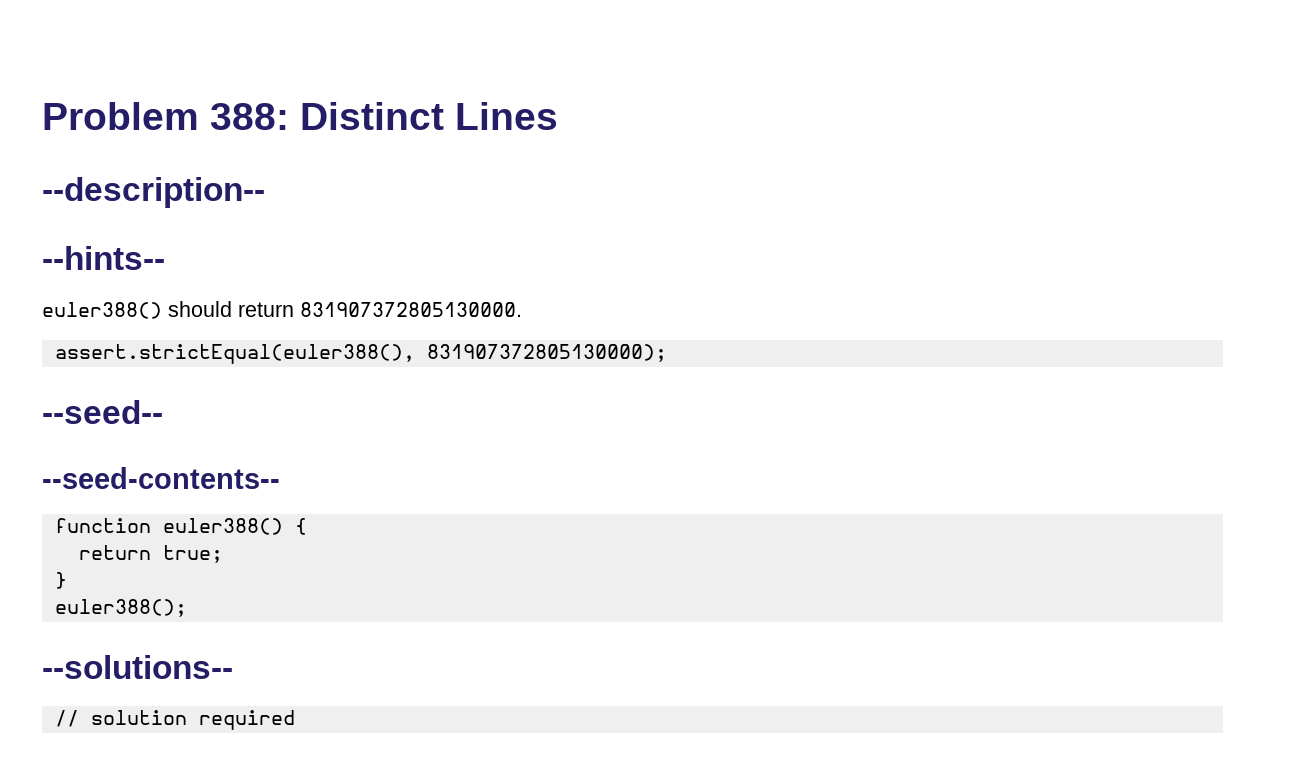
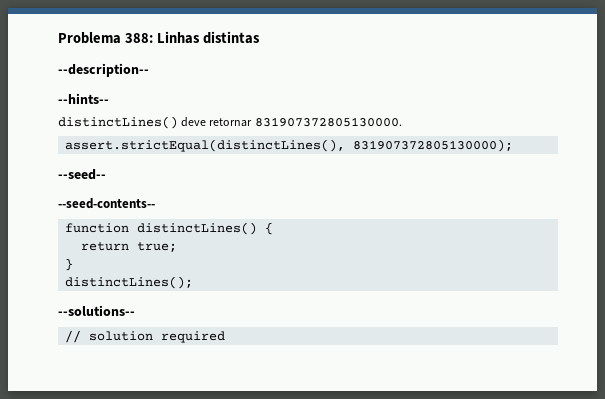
[42,102,558,130] Problem 388: Distinct Lines -> [58,31,260,44] Problema 388: Linhas distintas
[42,301,294,319] euler388() should return -> [58,116,253,129] distinctLines() deve retornar
[54,344,415,364] assert.strictEqual(euler388(), -> [65,139,346,152] assert.strictEqual(distinctLines(),
[162,518,283,535] euler388() -> [137,222,258,235] distinctLines()
[54,599,187,617] euler388(); -> [65,276,194,289] distinctLines();

